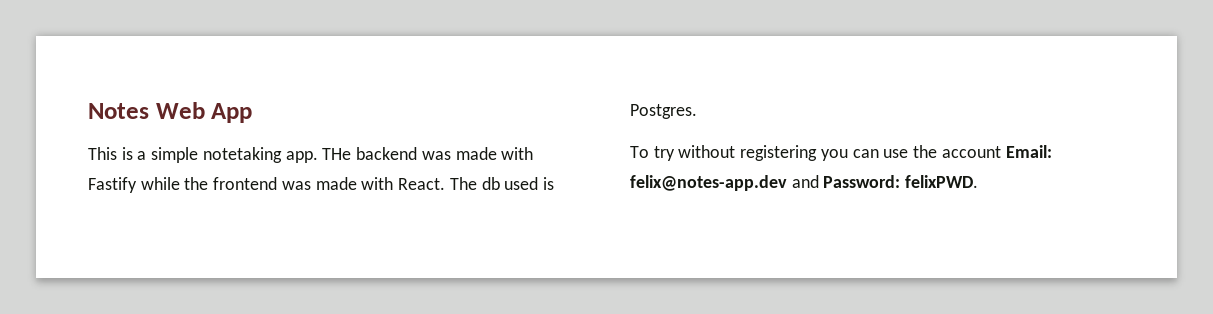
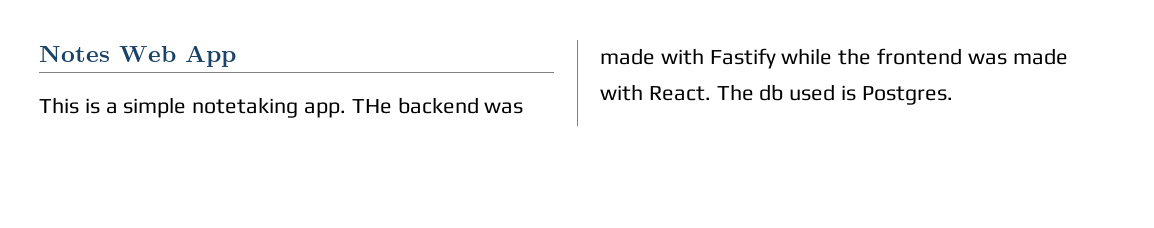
[630,145,1052,161] [630,175,979,191] // To try without registering you can use the account Email: felix@notes-app.dev and Password: felixPWD. -> (953, 95) none

